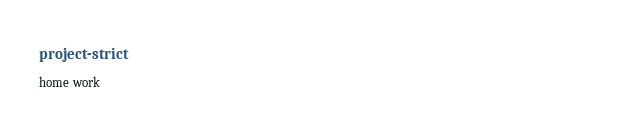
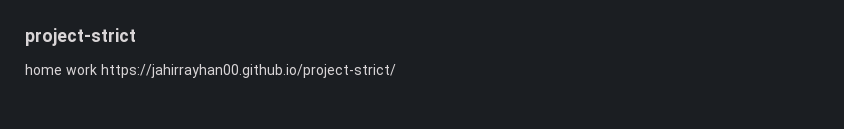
(100, 81) none -> [100,64,396,78] https://jahirrayhan00.github.io/project-strict/

